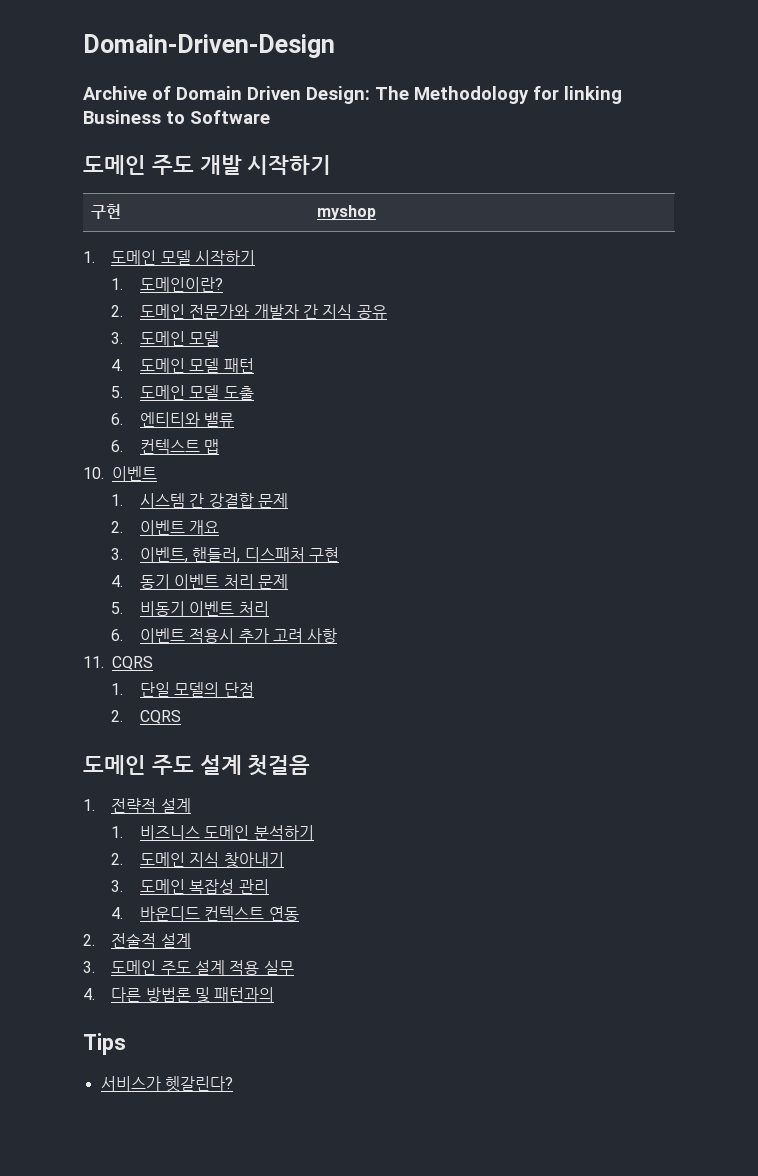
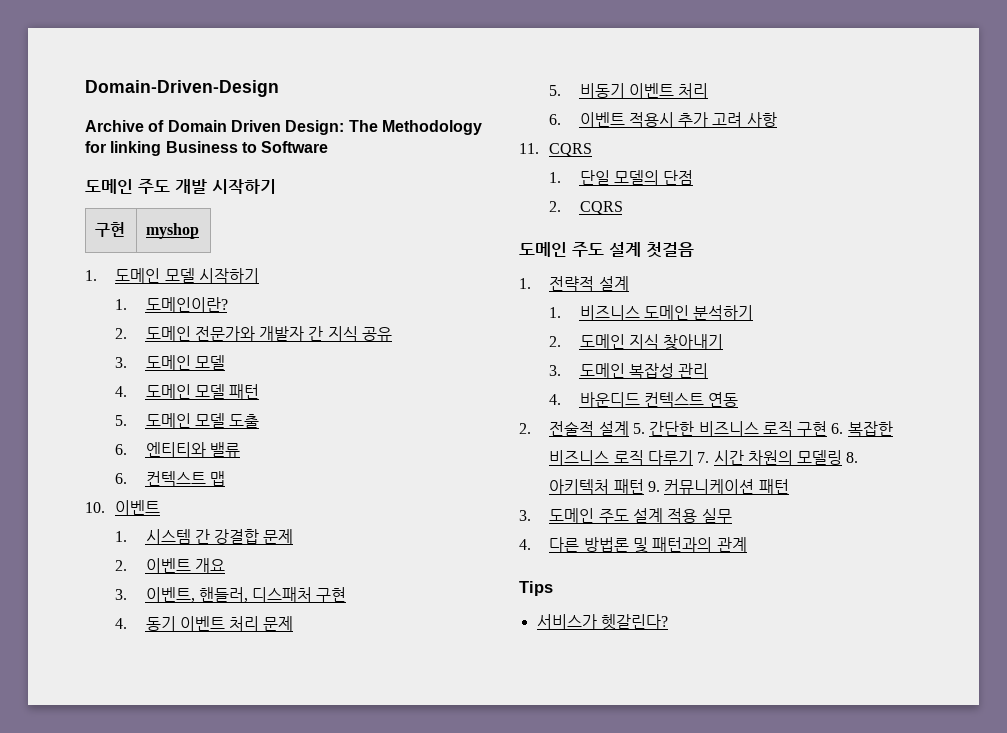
(191, 940) none -> [632,421,893,436] [549,450,859,465] [549,479,789,494] 5. 간단한 비즈니스 로직 구현 6. 복잡한 비즈니스 로직 다루기 7. 시간 차원의 모델링 8. 아키텍처 패턴 9. 커뮤니케이션 패턴
(275, 994) none -> [716,537,747,552] 관계

